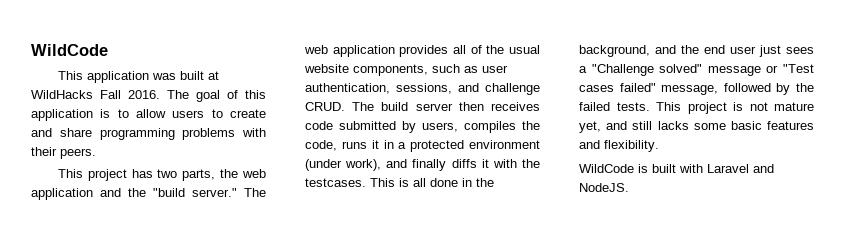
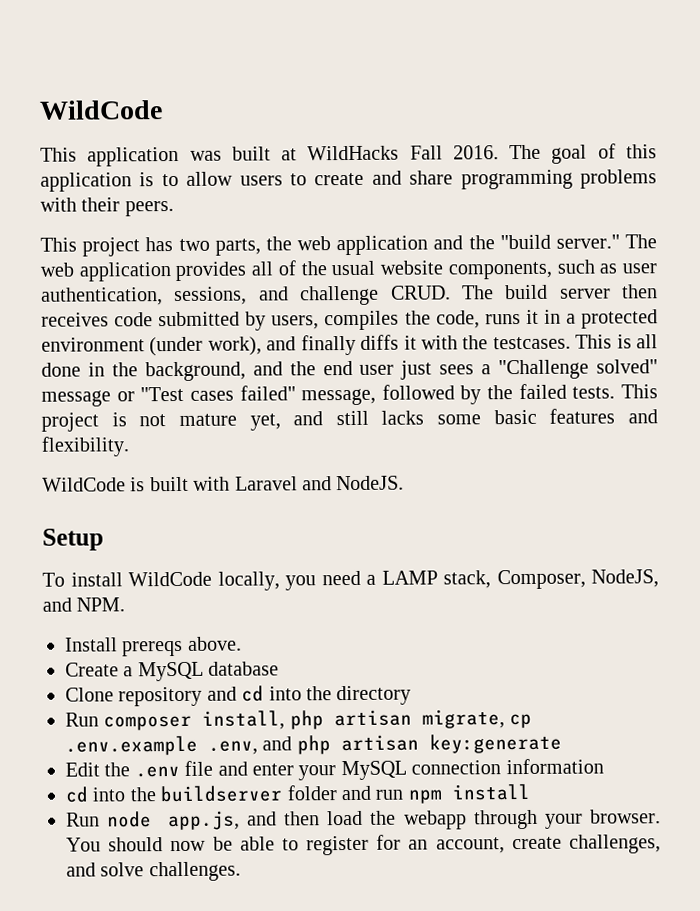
(629, 187) none -> [42,528,104,551] [42,569,659,591] [42,597,126,612] [65,636,242,657] [65,661,280,682] [65,685,412,707] [65,709,533,731] [65,733,562,756] [65,758,604,781] [65,783,530,804] [66,809,662,831] [66,834,661,856] [66,861,241,882] // Setup // To install WildCode locally, you need a LAMP stack, Composer, NodeJS, and NPM. // Install prereqs above. // Create a MySQL database // Clone repository and cd into the directory // Run composer install, php artisan migrate, cp .env.example .env, and php artisan key:generate // Edit the .env file and enter your MySQL connection information // cd into the buildserver folder and run npm install // Run node app.js, and then load the webapp through your browser. You should now be able to register for an account, create challenges, and solve challenges.

